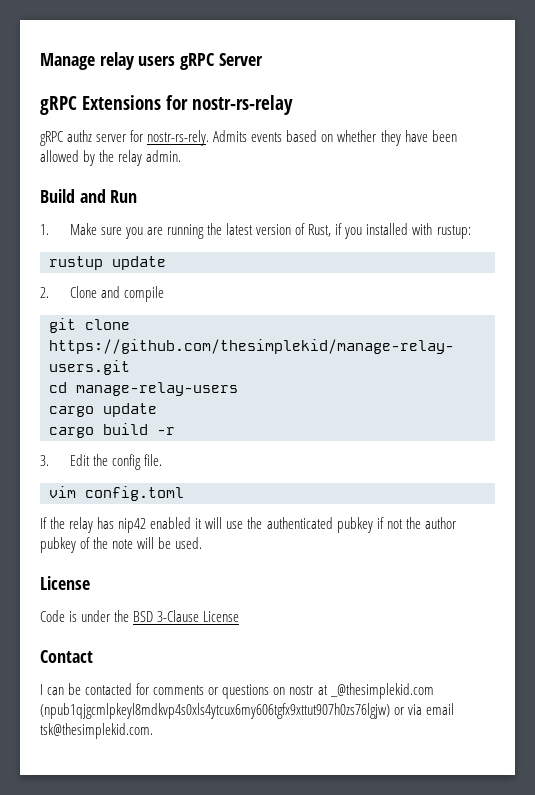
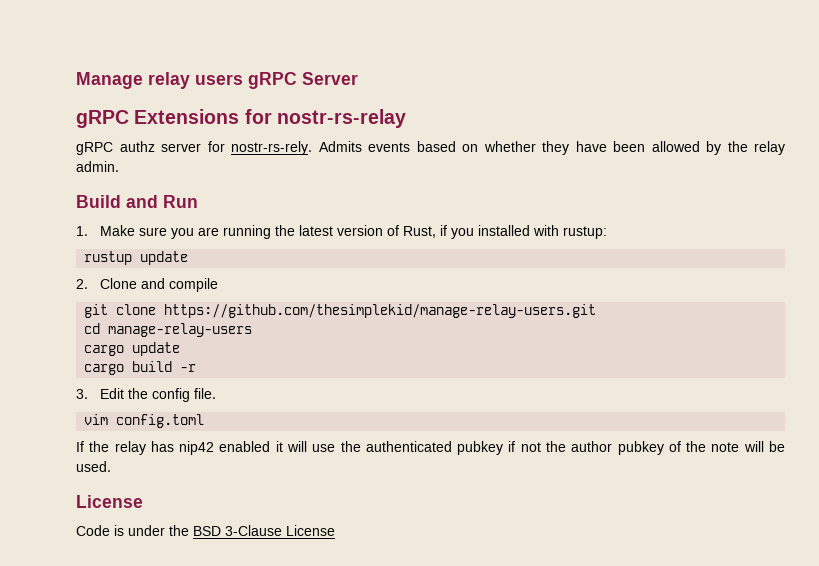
[40,650,93,663] [40,683,434,699] [40,703,455,719] [40,723,153,739] // Contact // I can be contacted for comments or questions on nostr at _@thesimplekid.com (npub1qjgcmlpkeyl8mdkvp4s0xls4ytcux6my606tgfx9xttut907h0zs76lgjw) or via email tsk@thesimplekid.com. -> (335, 530) none

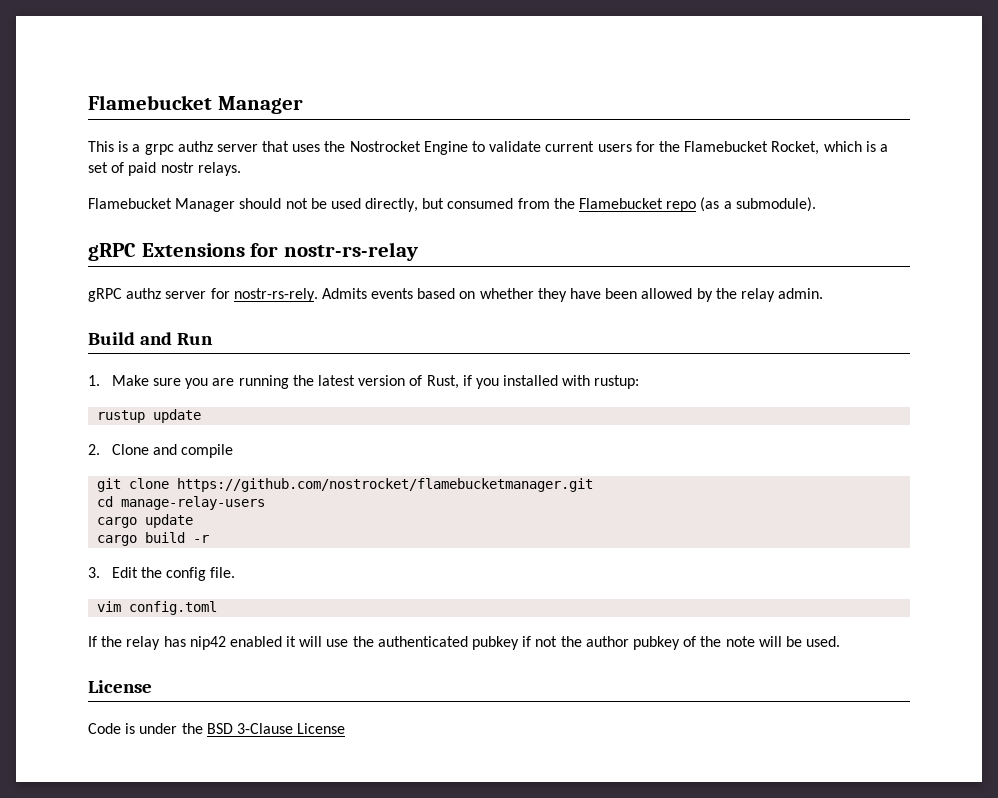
[76,72,358,89] Manage relay users gRPC Server -> [88,95,303,114] [88,141,888,155] [88,162,241,176] [88,197,816,212] Flamebucket Manager // This is a grpc authz server that uses the Nostrocket Engine to validate current users for the Flamebucket Rocket, which is a set of paid nostr relays. // Flamebucket Manager should not be used directly, but consumed from the Flamebucket repo (as a submodule).
[164,304,597,318] https://github.com/thesimplekid/manage-relay-users.git -> [177,478,594,492] https://github.com/nostrocket/flamebucketmanager.git

